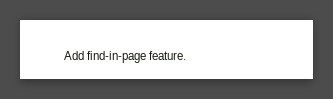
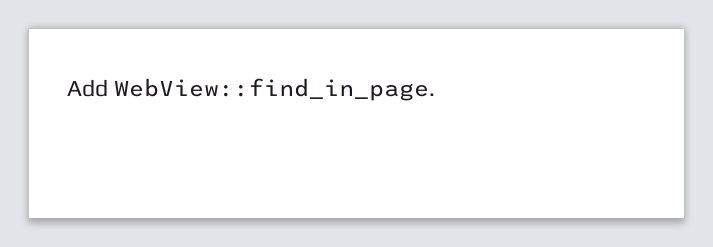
[87,51,187,63] find-in-page feature. -> [114,78,436,101] WebView::find_in_page.

